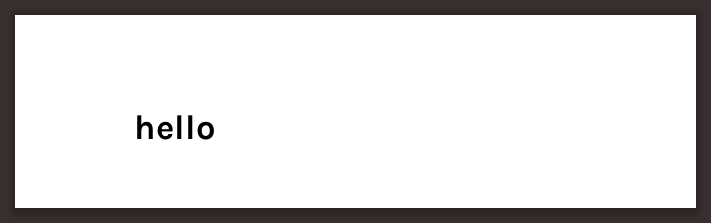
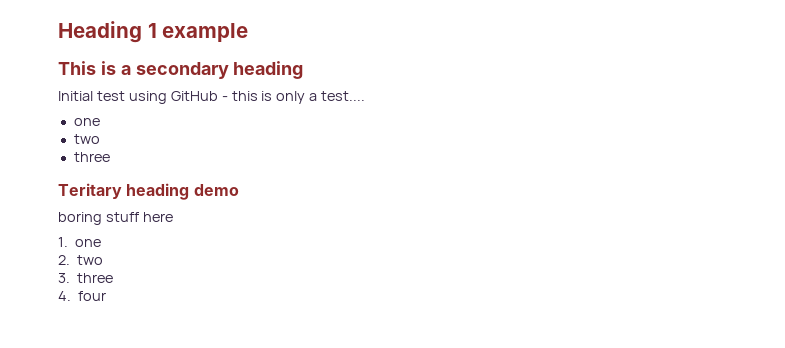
[134,115,216,140] hello -> [58,21,249,43] [58,61,304,79] [58,91,366,104] [73,118,100,126] [73,134,100,144] [73,152,110,162] [58,183,239,200] [58,212,173,225] [58,237,102,247] [58,255,104,265] [58,273,114,283] [58,291,107,301] Heading 1 example // This is a secondary heading // Initial test using GitHub - this is only a test.... // one // two // three // Teritary heading demo // boring stuff here // 1. one // 2. two // 3. three // 4. four

